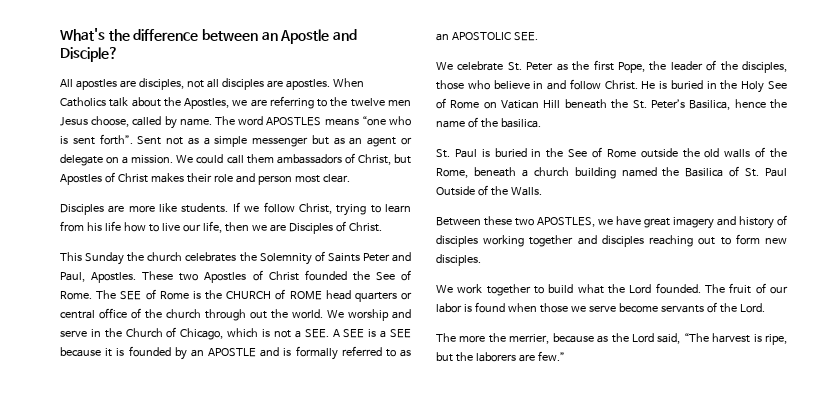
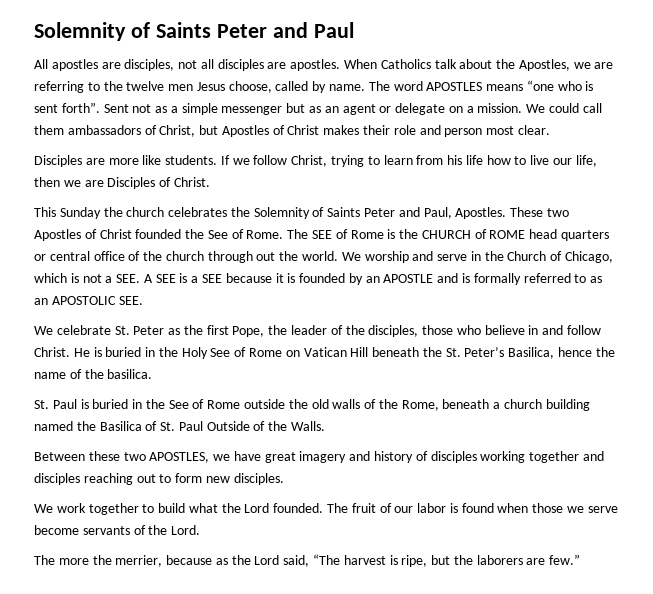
[60,28,357,44] [60,47,118,62] What's the difference between an Apostle and Disciple? -> [34,22,354,41] Solemnity of Saints Peter and Paul

